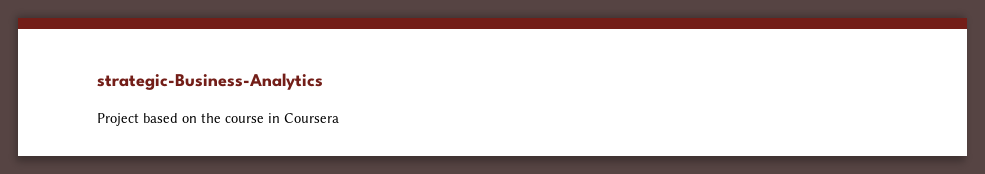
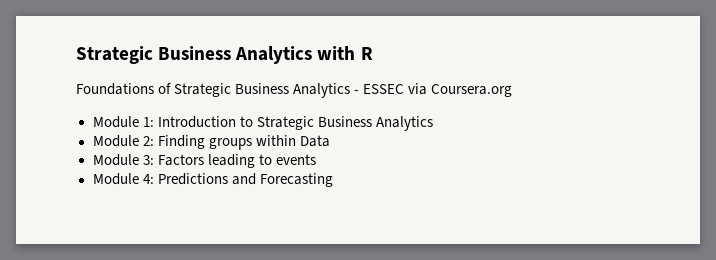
[97,73,323,90] [97,113,339,126] strategic-Business-Analytics // Project based on the course in Coursera -> [76,46,373,64] [76,83,513,98] [92,116,433,131] [92,135,330,150] [92,154,316,168] [92,173,333,187] Strategic Business Analytics with R // Foundations of Strategic Business Analytics - ESSEC via Coursera.org // Module 1: Introduction to Strategic Business Analytics // Module 2: Finding groups within Data // Module 3: Factors leading to events // Module 4: Predictions and Forecasting

